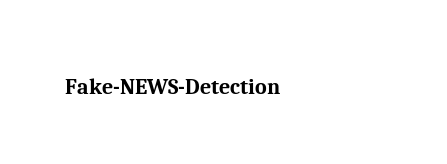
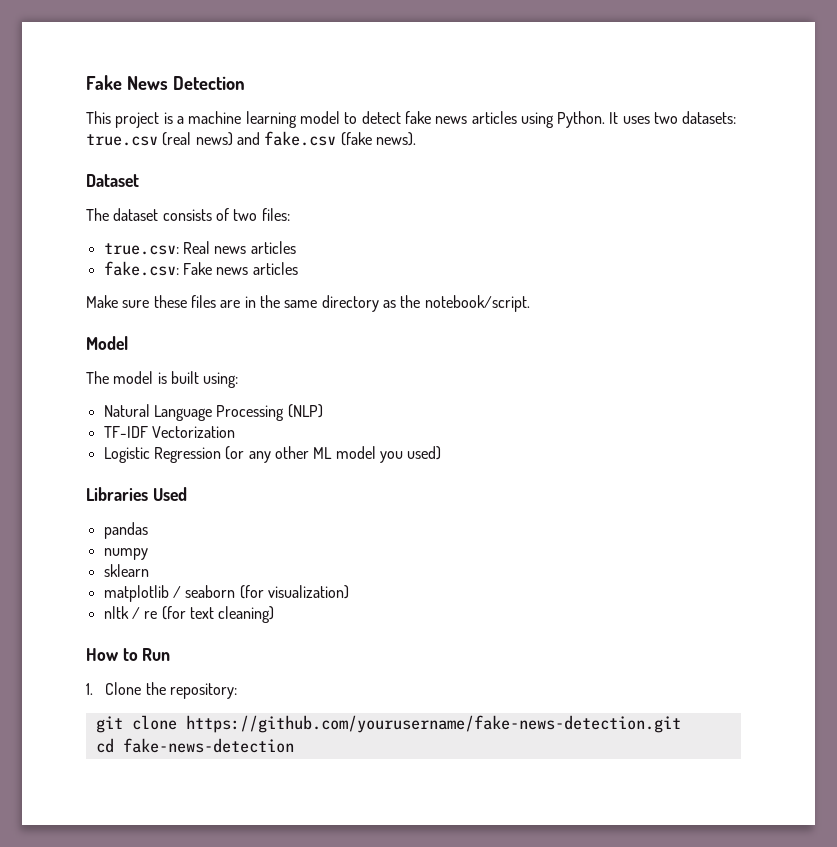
[65,78,280,94] Fake-NEWS-Detection -> [86,75,245,90] [86,111,737,128] [86,131,416,146] [86,174,139,187] [86,208,290,221] [103,241,296,255] [103,261,298,276] [86,295,530,312] [86,336,128,350] [86,371,239,388] [103,404,323,421] [103,426,235,438] [103,446,442,463] [86,487,187,501] [103,522,148,539] [103,548,148,560] [103,564,149,577] [103,585,349,602] [103,606,275,623] [86,648,171,661] [86,682,237,699] [95,715,681,733] [95,738,294,753] Fake News Detection // This project is a machine learning model to detect fake news articles using Python. It uses two datasets: true.csv (real news) and fake.csv (fake news). // Dataset // The dataset consists of two files: // true.csv: Real news articles // fake.csv: Fake news articles // Make sure these files are in the same directory as the notebook/script. // Model // The model is built using: // Natural Language Processing (NLP) // TF-IDF Vectorization // Logistic Regression (or any other ML model you used) // Libraries Used // pandas // numpy // sklearn // matplotlib / seaborn (for visualization) // nltk / re (for text cleaning) // How to Run // 1. Clone the repository: // git clone https://github.com/yourusername/fake-news-detection.git // cd fake-news-detection

